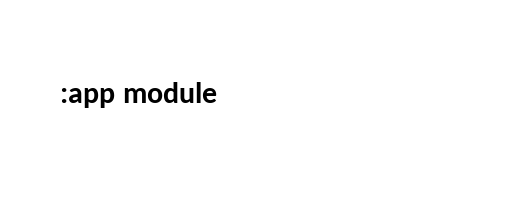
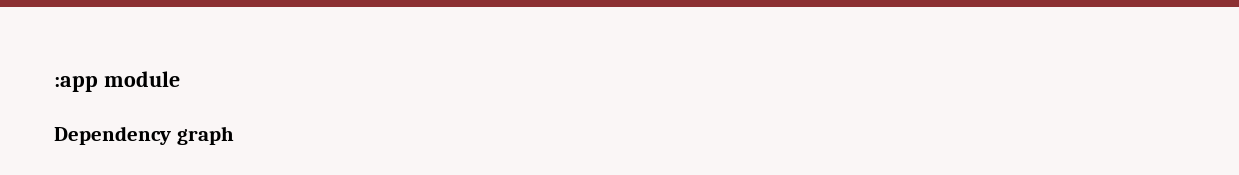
(218, 92) none -> [54,126,234,145] // Dependency graph

